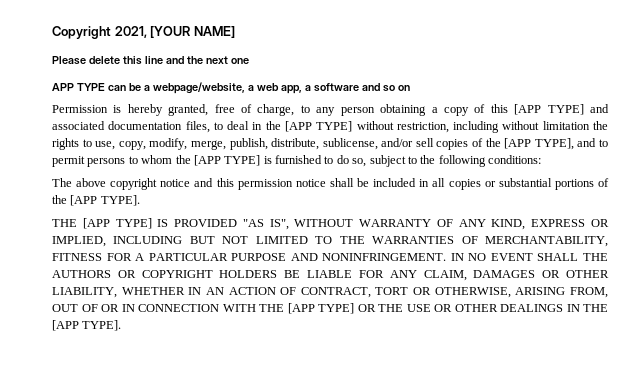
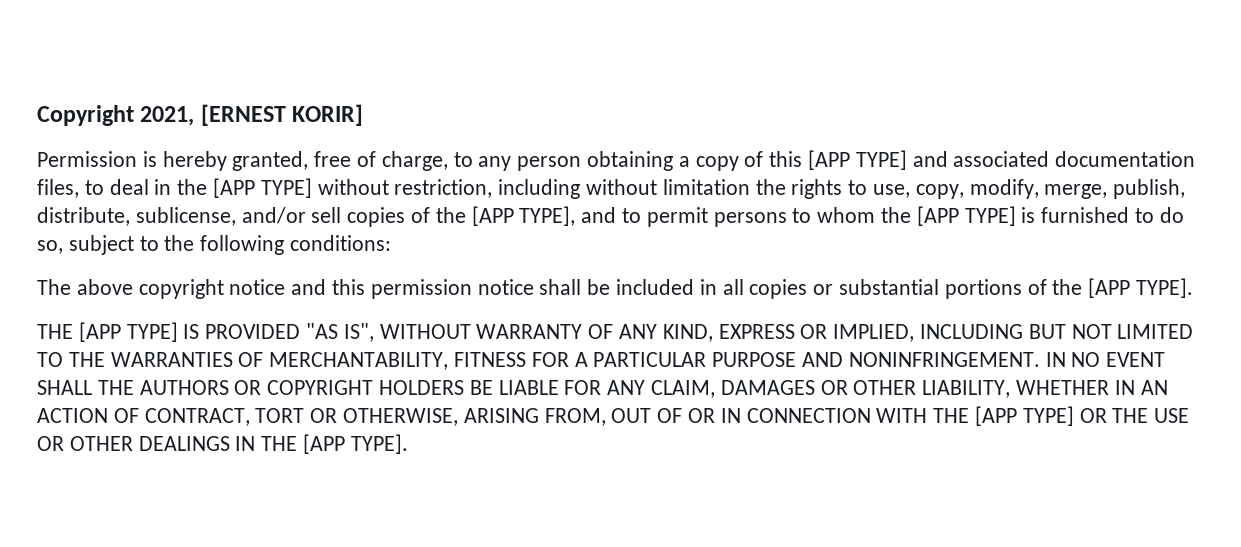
[150,26,235,38] [52,56,249,65] [52,82,410,94] [YOUR NAME] // Please delete this line and the next one // APP TYPE can be a webpage/website, a web app, a software and so on -> [200,104,364,126] [ERNEST KORIR]

